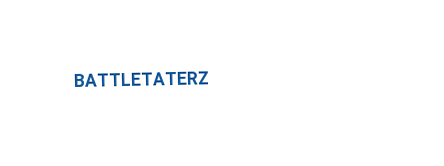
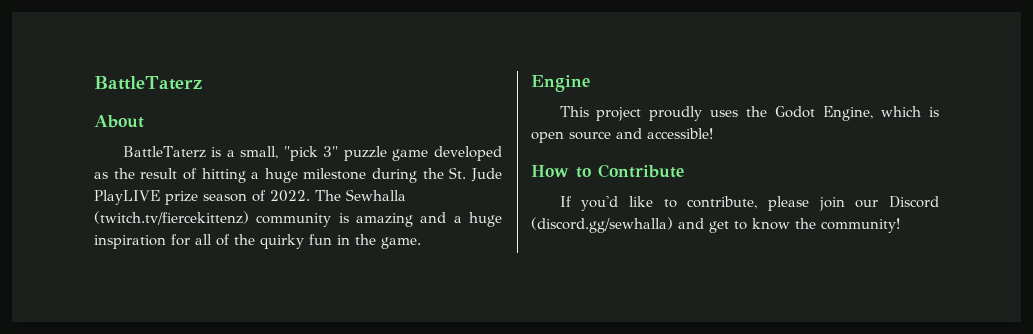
[73,71,210,88] BATTLETATERZ -> [94,76,202,90] [94,115,144,128] [122,146,503,161] [94,167,502,183] [94,189,406,205] [94,211,502,227] [94,234,421,249] [531,75,590,92] [559,106,939,121] [531,128,713,143] [531,164,684,178] [559,196,939,211] [531,217,900,233] BattleTaterz // About // BattleTaterz is a small, "pick 3" puzzle game developed as the result of hitting a huge milestone during the St. Jude PlayLIVE prize season of 2022. The Sewhalla (twitch.tv/fiercekittenz) community is amazing and a huge inspiration for all of the quirky fun in the game. // Engine // This project proudly uses the Godot Engine, which is open source and accessible! // How to Contribute // If you'd like to contribute, please join our Discord (discord.gg/sewhalla) and get to know the community!

